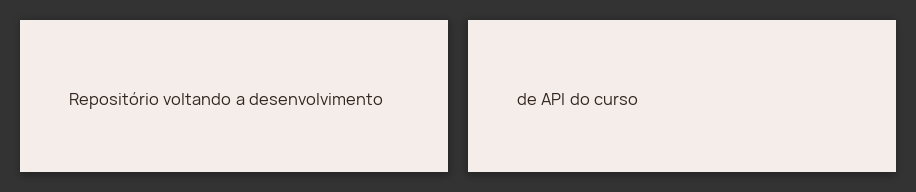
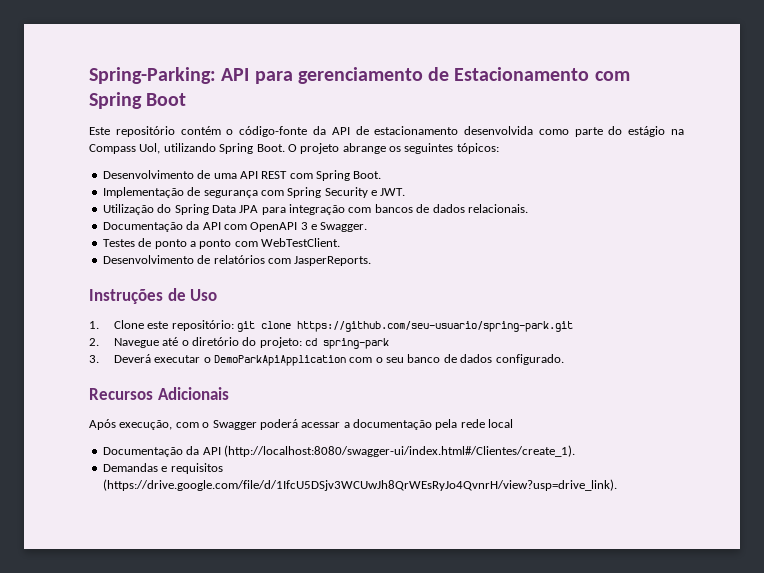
[69,92,639,109] Repositório voltando a desenvolvimento de API do curso -> [89,67,630,84] [89,92,187,109] [89,126,685,137] [89,143,499,154] [102,170,382,181] [102,187,406,198] [102,204,528,215] [102,221,368,232] [102,238,340,249] [102,255,372,266] [89,288,218,304] [89,320,573,332] [89,337,390,349] [89,354,564,366] [89,387,229,400] [89,419,514,430] [102,445,575,457] [102,463,223,474] [102,479,617,491] Spring-Parking: API para gerenciamento de Estacionamento com Spring Boot // Este repositório contém o código-fonte da API de estacionamento desenvolvida como parte do estágio na Compass Uol, utilizando Spring Boot. O projeto abrange os seguintes tópicos: // Desenvolvimento de uma API REST com Spring Boot. // Implementação de segurança com Spring Security e JWT. // Utilização do Spring Data JPA para integração com bancos de dados relacionais. // Documentação da API com OpenAPI 3 e Swagger. // Testes de ponto a ponto com WebTestClient. // Desenvolvimento de relatórios com JasperReports. // Instruções de Uso // 1. Clone este repositório: git clone https://github.com/seu-usuario/spring-park.git // 2. Navegue até o diretório do projeto: cd spring-park // 3. Deverá executar o DemoParkApiApplication com o seu banco de dados configurado. // Recursos Adicionais // Após execução, com o Swagger poderá acessar a documentação pela rede local // Documentação da API (http://localhost:8080/swagger-ui/index.html#/Clientes/create_1). // Demandas e requisitos (https://drive.google.com/file/d/1IfcU5DSjv3WCUwJh8QrWEsRyJo4QvnrH/view?usp=drive_link).

